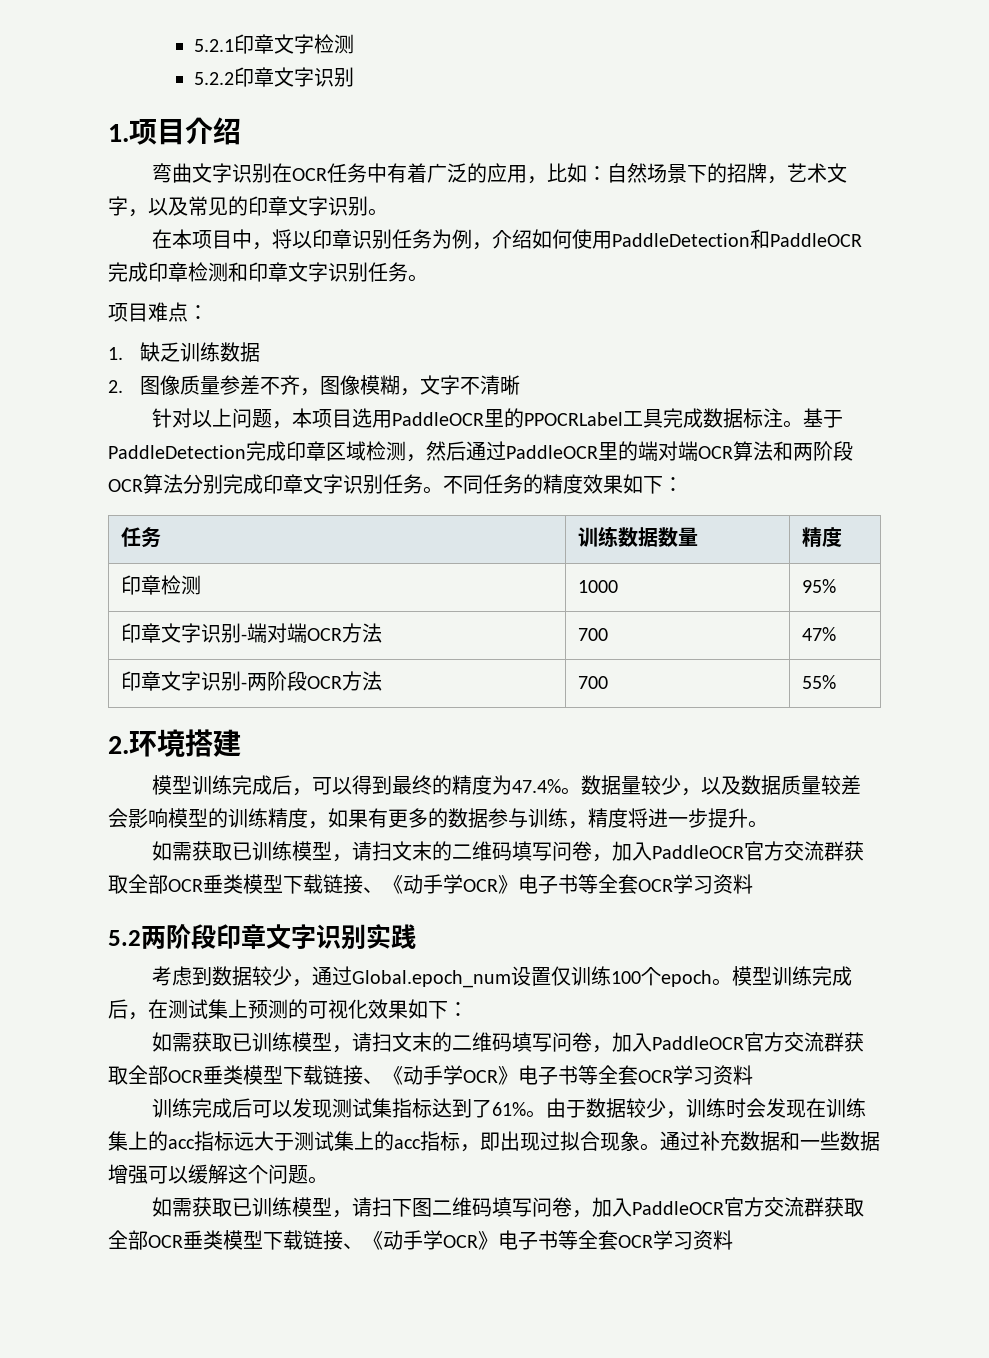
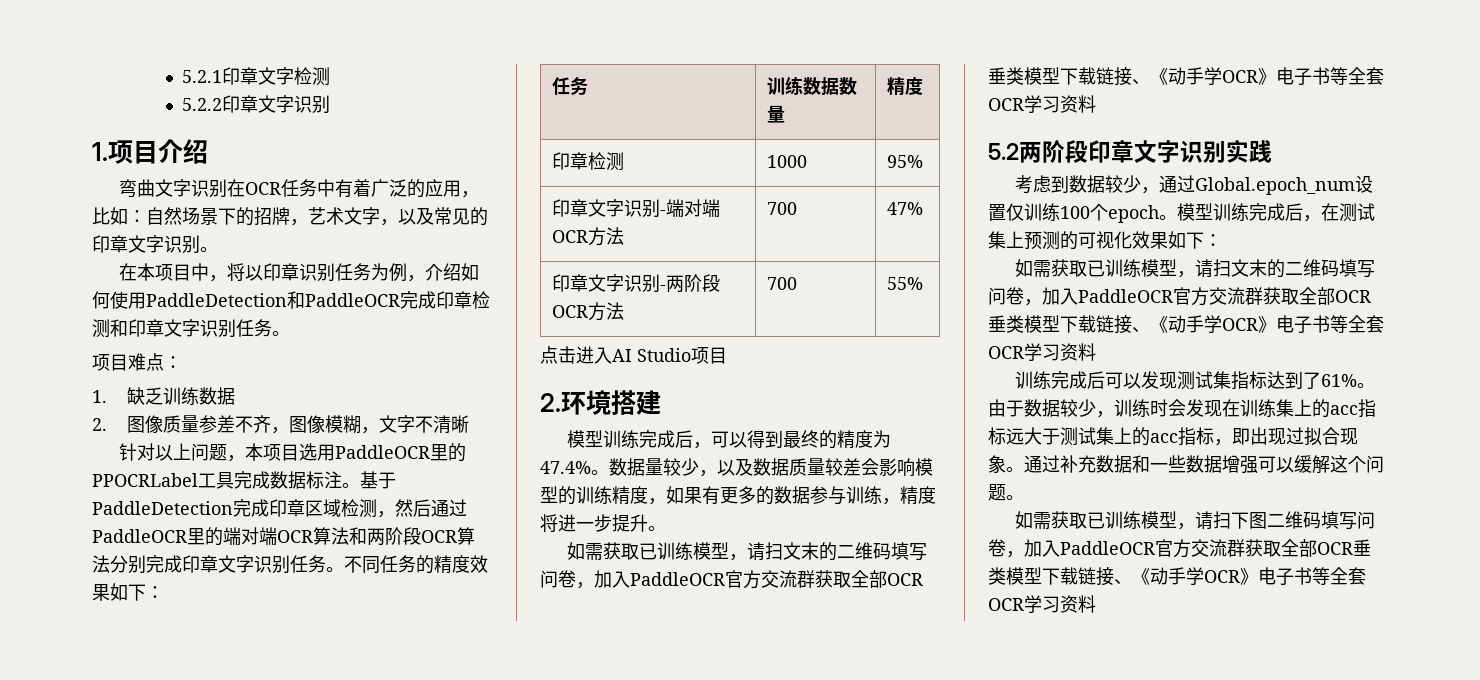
(836, 682) none -> [540,346,727,364] // 点击进入AI Studio项目

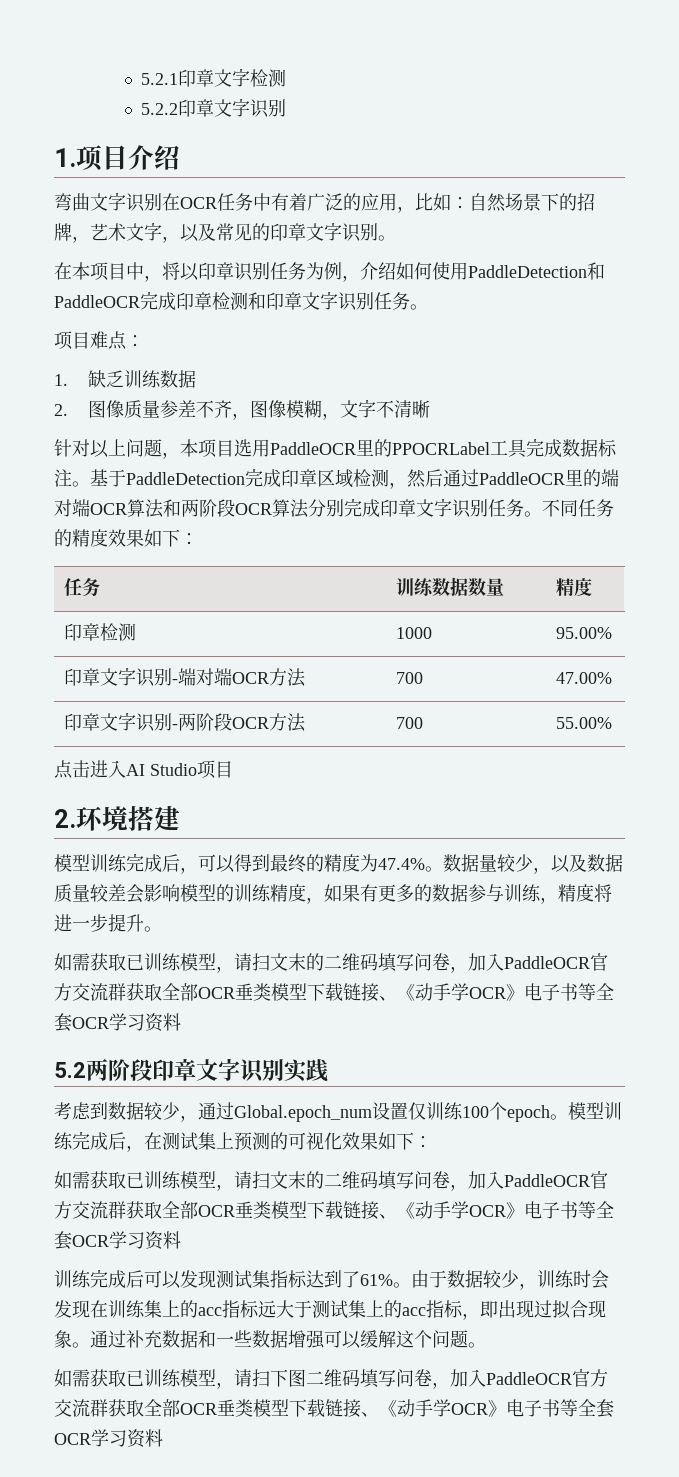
[886,155,923,168] 95% -> [556,627,613,639] 95.00%
[886,202,923,215] 47% -> [556,672,613,684] 47.00%
[886,277,923,290] 55% -> [556,717,613,729] 55.00%

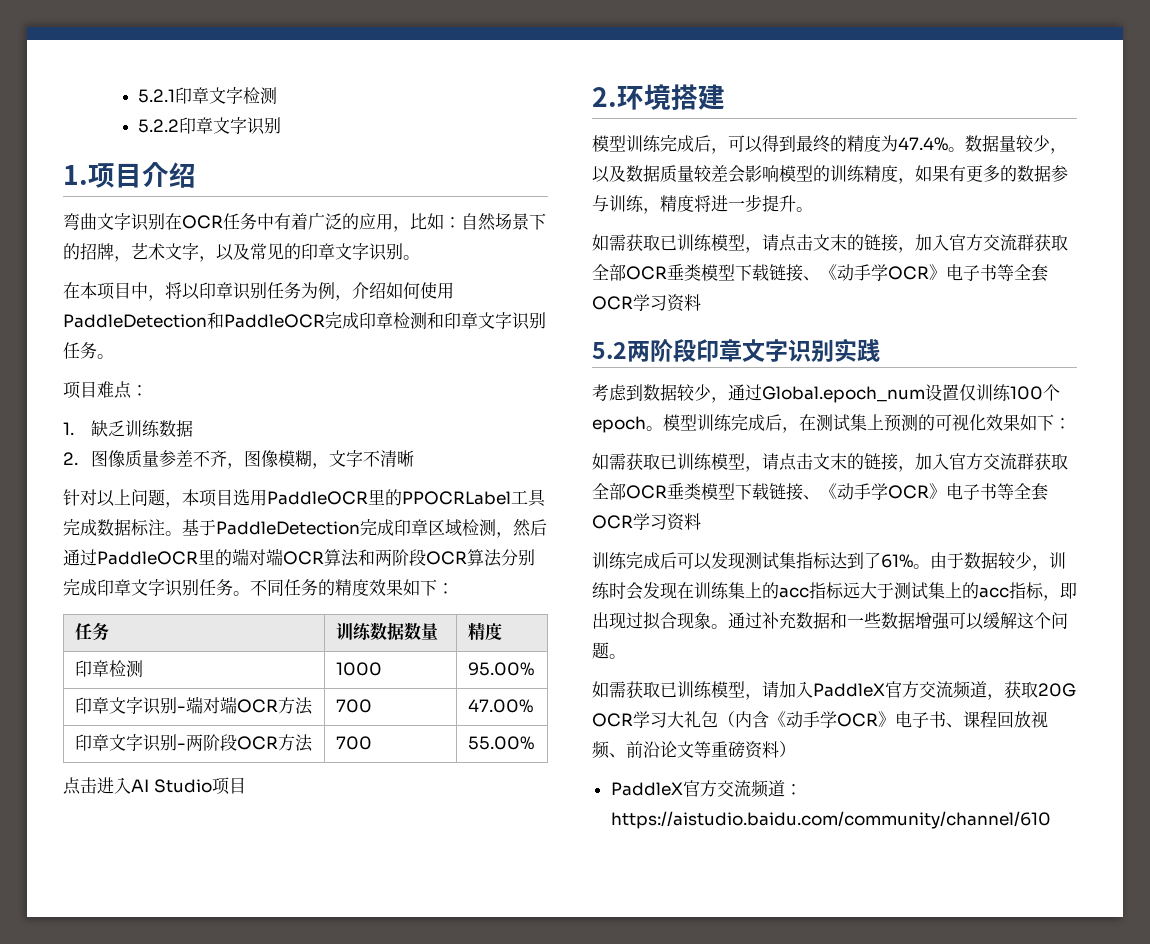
[252,953,590,973] 扫文末的二维码填写问卷，加入PaddleOCR -> [779,234,949,253] 点击文末的链接，加入
[252,1171,590,1191] 扫文末的二维码填写问卷，加入PaddleOCR -> [779,453,949,472] 点击文末的链接，加入
[252,1369,608,1389] [54,1399,614,1418] [54,1429,163,1448] 扫下图二维码填写问卷，加入PaddleOCR官方交流群获取全部OCR垂类模型下载链接、《动手学OCR》电子书等全套OCR学习资料 -> [779,681,1076,700] [592,711,1048,728] [592,741,796,759] [610,780,802,798] [610,811,1051,829] 加入PaddleX官方交流频道，获取20G OCR学习大礼包（内含《动手学OCR》电子书、课程回放视频、前沿论文等重磅资料） // PaddleX官方交流频道：https://aistudio.baidu.com/community/channel/610

